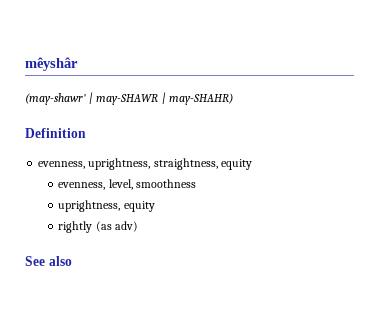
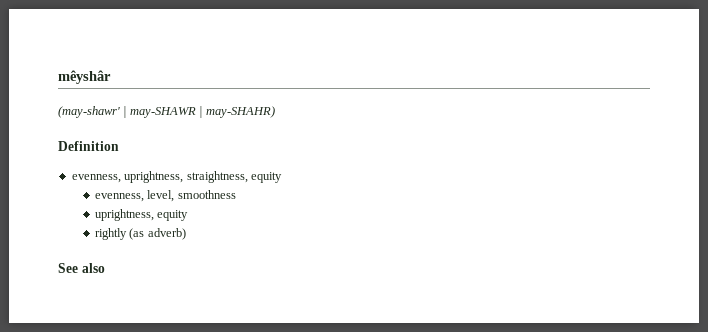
[114,221,138,232] adv) -> [147,228,186,240] adverb)

